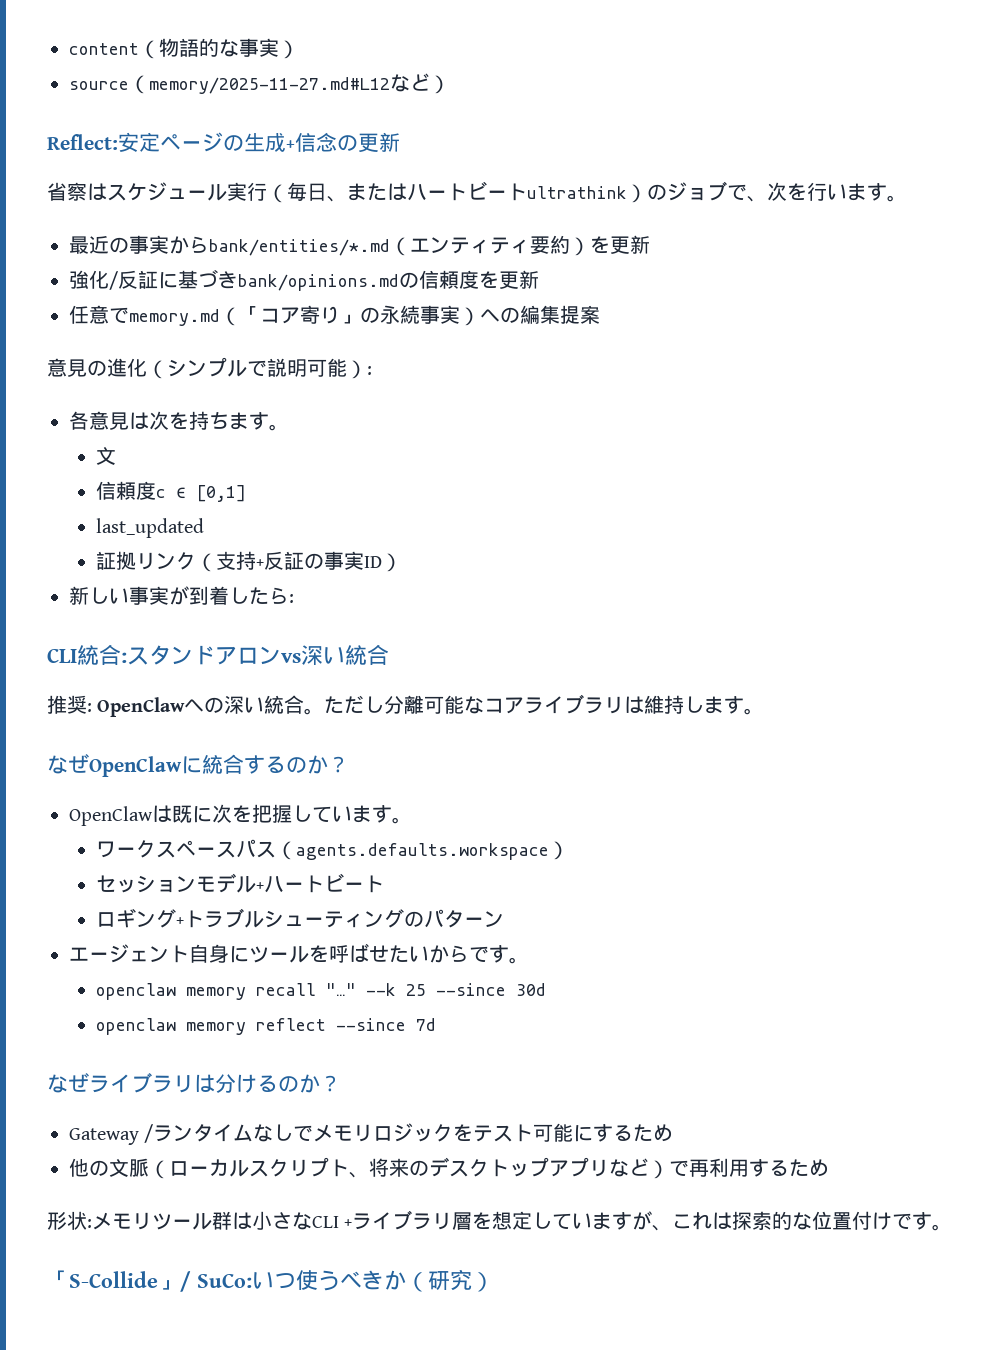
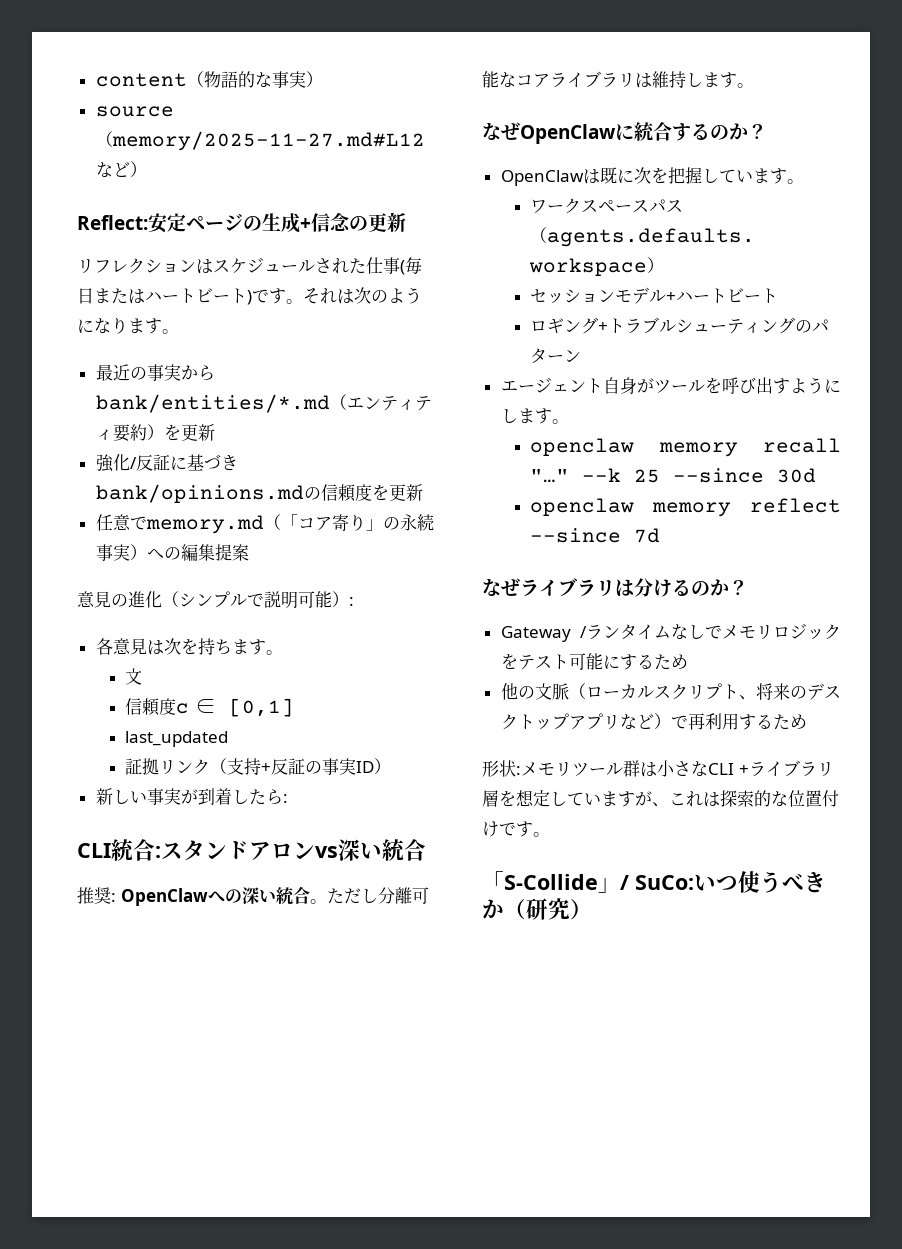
[47,182,347,203] 省察はスケジュール実行（毎日、 -> [77,257,422,275] [77,288,94,304] リフレクションはスケジュールされた仕事(毎日
[527,181,847,203] ultrathink）のジョブで、次を行い -> [247,287,422,305] [77,317,128,334] )です。それは次のようになり
[229,946,249,963] に -> [636,378,654,393] が
[349,943,489,963] ばせたいからで -> [738,377,841,394] [500,408,535,423] び出すようにしま

